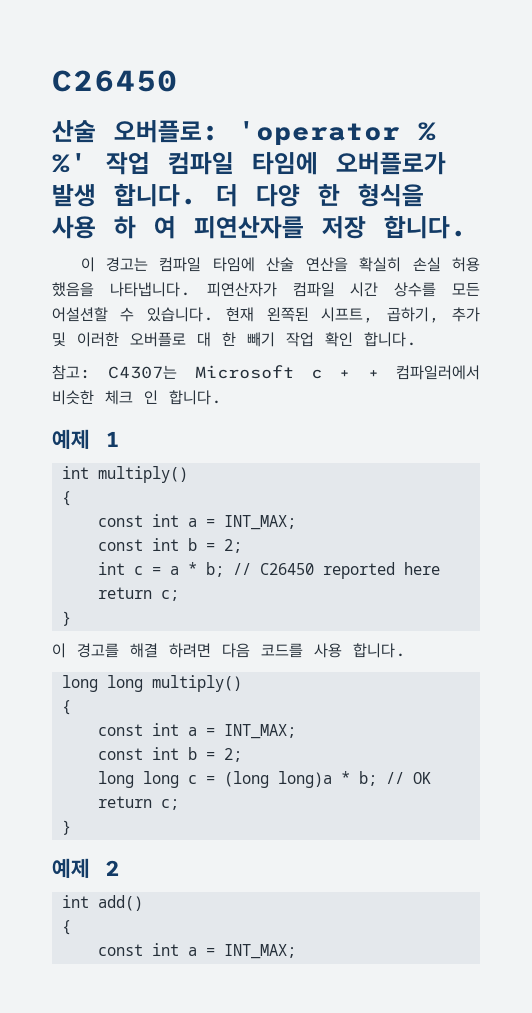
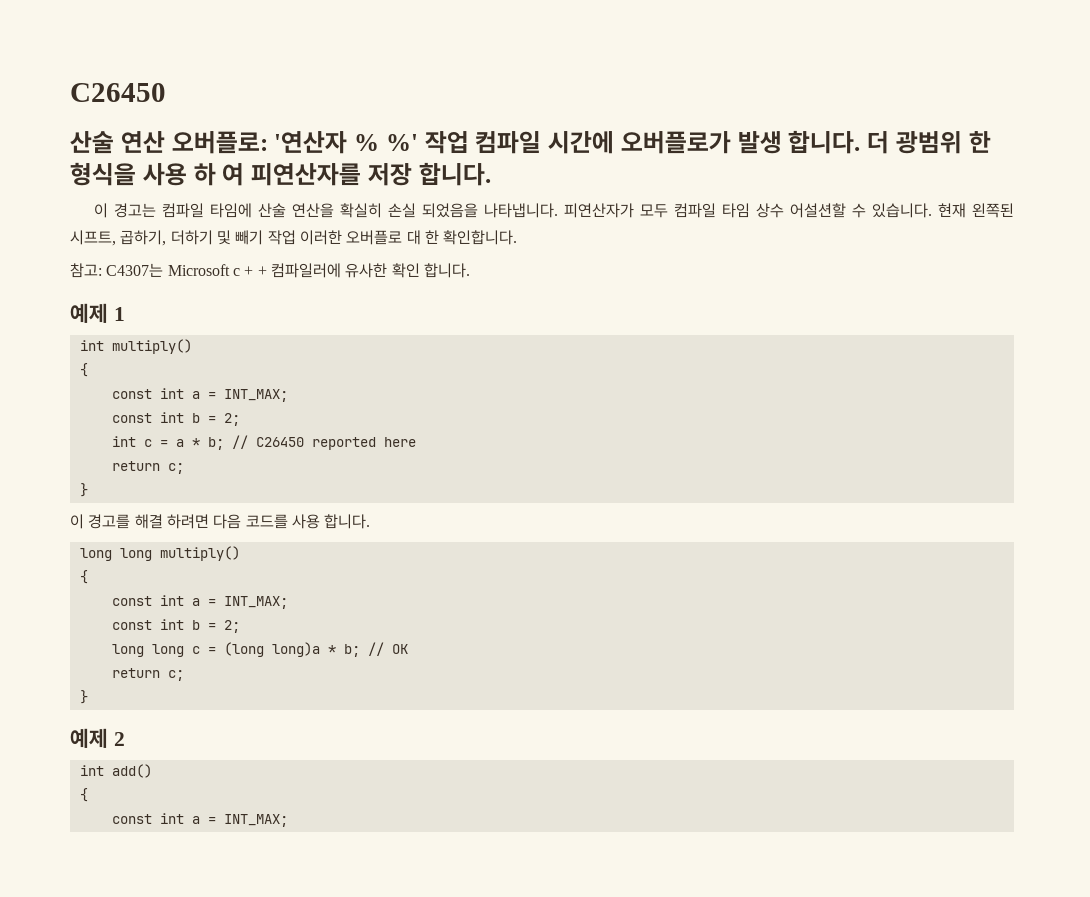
[114,120,400,145] 오버플로: 'operator -> [120,131,348,154] 연산 오버플로: '연산자
[252,152,318,175] 타임에 -> [548,131,614,154] 시간에
[256,184,300,207] 다양 -> [895,131,962,154] 광범위
[452,257,481,272] [52,282,480,297] 허용 했음을 나타냅니다. 피연산자가 컴파일 시간 상수를 모든 -> [422,203,785,218] 되었음을 나타냅니다. 피연산자가 모두 컴파일 타임 상수
[452,307,480,322] [52,332,417,347] 추가 및 이러한 오버플로 대 한 빼기 작업 확인 합니다. -> [170,230,518,245] 더하기 및 빼기 작업 이러한 오버플로 대 한 확인합니다.
[395,365,480,380] [52,390,158,405] 컴파일러에서 비슷한 체크 인 -> [270,263,420,278] 컴파일러에 유사한 확인

